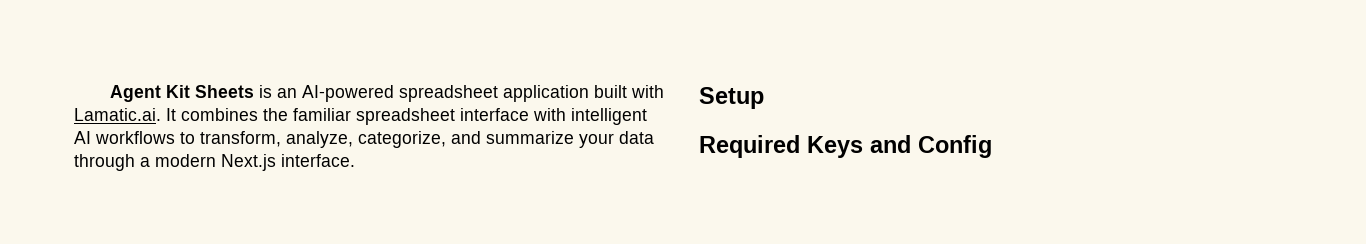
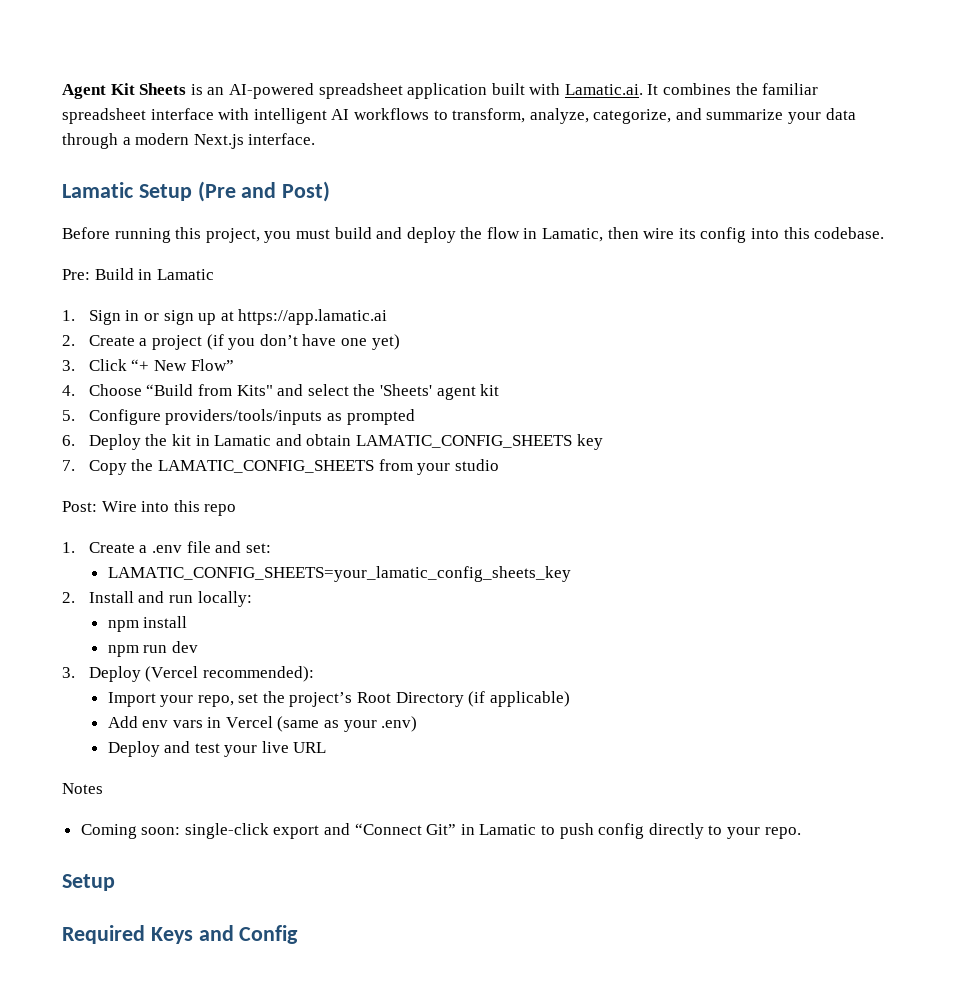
(355, 160) none -> [62,181,331,202] [62,227,885,243] [62,268,214,280] [62,309,388,325] [62,334,400,350] [62,359,234,371] [62,384,500,400] [62,409,415,425] [62,434,603,450] [62,459,499,475] [62,500,237,516] [62,541,271,553] [107,566,571,582] [62,591,252,607] [107,616,188,632] [107,641,198,657] [62,666,315,682] [107,691,570,707] [107,716,418,732] [107,741,327,757] [62,783,103,794] [80,823,801,839] // Lamatic Setup (Pre and Post) // Before running this project, you must build and deploy the flow in Lamatic, then wire its config into this codebase. // Pre: Build in Lamatic // 1. Sign in or sign up at https://app.lamatic.ai // 2. Create a project (if you don’t have one yet) // 3. Click “+ New Flow” // 4. Choose “Build from Kits" and select the 'Sheets' agent kit // 5. Configure providers/tools/inputs as prompted // 6. Deploy the kit in Lamatic and obtain LAMATIC_CONFIG_SHEETS key // 7. Copy the LAMATIC_CONFIG_SHEETS from your studio // Post: Wire into this repo // 1. Create a .env file and set: // LAMATIC_CONFIG_SHEETS=your_lamatic_config_sheets_key // 2. Install and run locally: // npm install // npm run dev // 3. Deploy (Vercel recommended): // Import your repo, set the project’s Root Directory (if applicable) // Add env vars in Vercel (same as your .env) // Deploy and test your live URL // Notes // Coming soon: single-click export and “Connect Git” in Lamatic to push config directly to your repo.

